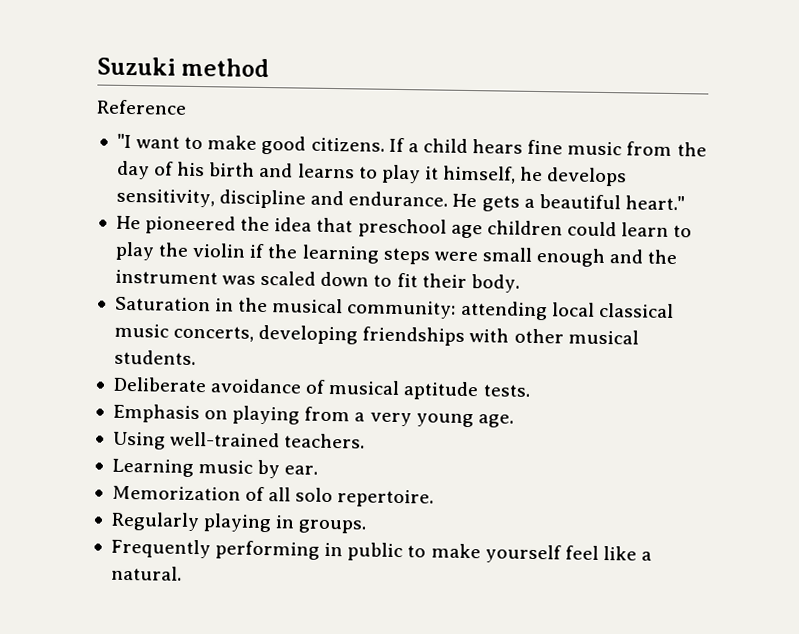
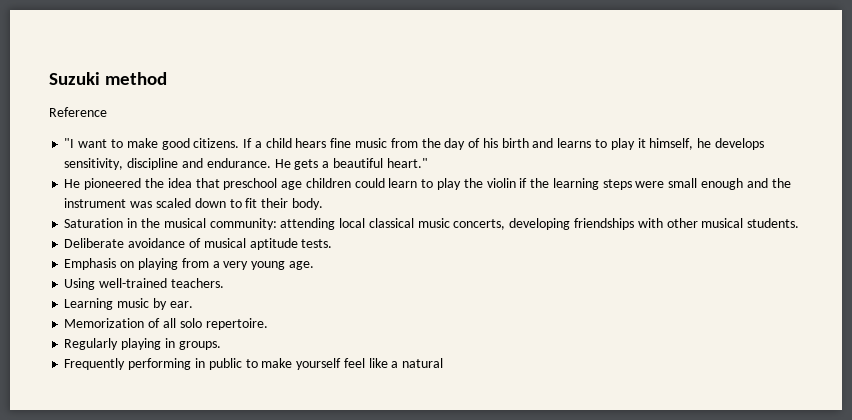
[110,565,182,581] natural. -> [402,358,444,368] natural

